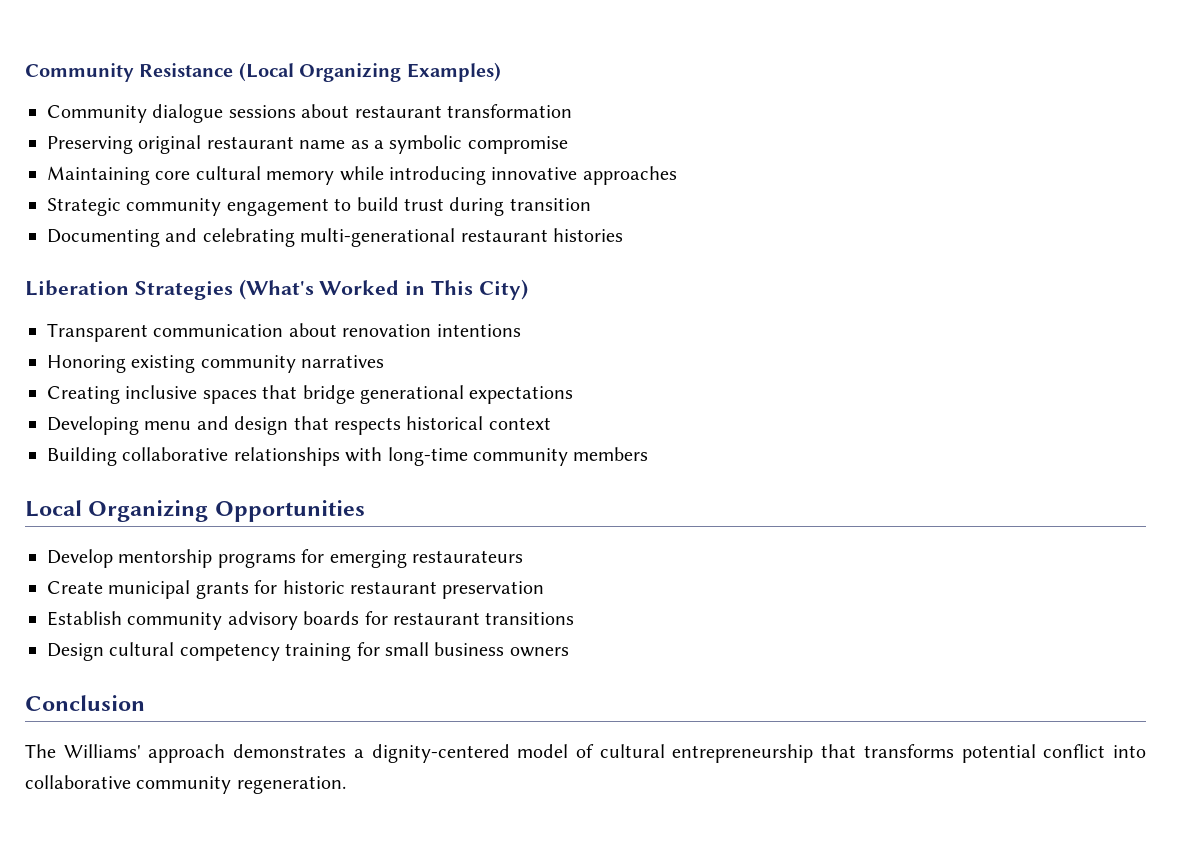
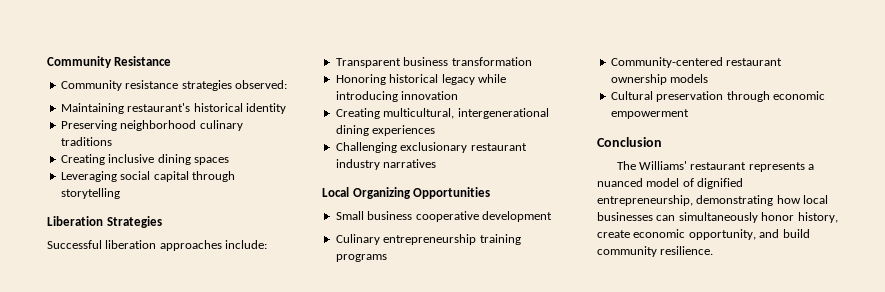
[238,62,501,82] [47,104,572,123] [47,135,568,154] [47,166,677,185] [47,197,591,216] [47,228,623,247] [25,279,528,300] [47,323,521,342] [47,355,385,373] [47,385,574,404] [47,416,551,435] [47,447,649,466] [25,500,365,522] [47,549,523,568] [47,580,545,599] [47,611,575,630] [47,642,569,661] [25,695,145,711] [25,744,1146,763] [25,775,346,794] (Local Organizing Examples) // Community dialogue sessions about restaurant transformation // Preserving original restaurant name as a symbolic compromise // Maintaining core cultural memory while introducing innovative approaches // Strategic community engagement to build trust during transition // Documenting and celebrating multi-generational restaurant histories // Liberation Strategies (What's Worked in This City) // Transparent communication about renovation intentions // Honoring existing community narratives // Creating inclusive spaces that bridge generational expectations // Developing menu and design that respects historical context // Building collaborative relationships with long-time community members // Local Organizing Opportunities // Develop mentorship programs for emerging restaurateurs // Create municipal grants for historic restaurant preservation // Establish community advisory boards for restaurant transitions // Design cultural competency training for small business owners // Conclusion // The Williams' approach demonstrates a dignity-centered model of cultural entrepreneurship that transforms potential conflict into collaborative community regeneration. -> [60,80,287,91] [60,103,286,114] [60,120,243,131] [60,137,112,146] [60,154,229,165] [60,171,235,182] [60,188,120,199] [47,216,162,228] [47,240,268,251] [335,57,532,68] [335,74,506,85] [335,91,459,102] [335,108,549,119] [335,125,436,136] [335,142,527,153] [335,159,437,170] [322,187,491,199] [335,211,552,222] [335,234,521,245] [335,254,387,262] [610,57,783,68] [610,74,709,85] [610,91,825,102] [610,109,689,119] [597,137,662,147] [616,161,815,172] [597,178,744,189] [597,195,829,206] [597,212,838,223] [597,229,810,240] [597,246,714,257] // Community resistance strategies observed: // Maintaining restaurant's historical identity // Preserving neighborhood culinary traditions // Creating inclusive dining spaces // Leveraging social capital through storytelling // Liberation Strategies // Successful liberation approaches include: // Transparent business transformation // Honoring historical legacy while introducing innovation // Creating multicultural, intergenerational dining experiences // Challenging exclusionary restaurant industry narratives // Local Organizing Opportunities // Small business cooperative development // Culinary entrepreneurship training programs // Community-centered restaurant ownership models // Cultural preservation through economic empowerment // Conclusion // The Williams' restaurant represents a nuanced model of dignified entrepreneurship, demonstrating how local businesses can simultaneously honor history, create economic opportunity, and build community resilience.

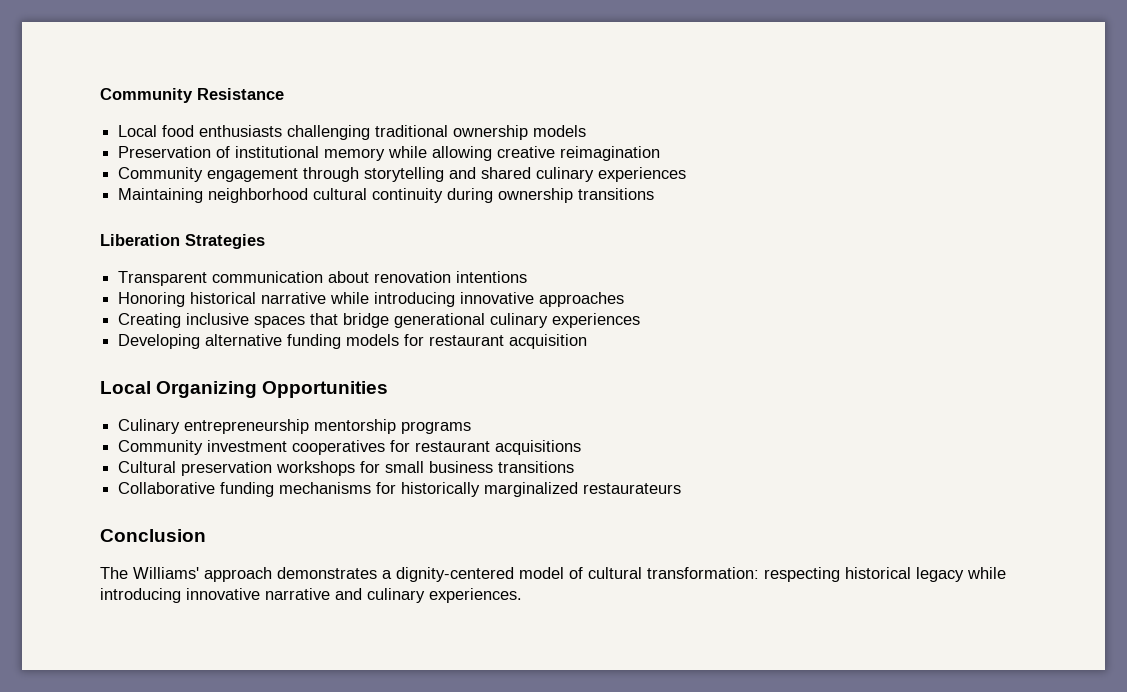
[60,80,287,91] [60,103,286,114] [60,120,243,131] [60,137,112,146] [60,154,229,165] [60,171,235,182] [60,188,120,199] [47,216,162,228] [47,240,268,251] [335,57,532,68] Community resistance strategies observed: // Maintaining restaurant's historical identity // Preserving neighborhood culinary traditions // Creating inclusive dining spaces // Leveraging social capital through storytelling // Liberation Strategies // Successful liberation approaches include: // Transparent business transformation -> [118,125,587,140] [118,146,661,161] [118,167,687,182] [118,188,655,203] [100,234,265,249] [118,271,528,286] Local food enthusiasts challenging traditional ownership models // Preservation of institutional memory while allowing creative reimagination // Community engagement through storytelling and shared culinary experiences // Maintaining neighborhood cultural continuity during ownership transitions // Liberation Strategies // Transparent communication about renovation intentions
[441,74,506,85] [335,91,459,102] [335,108,549,119] [335,125,436,136] [335,142,527,153] [335,159,437,170] legacy while introducing innovation // Creating multicultural, intergenerational dining experiences // Challenging exclusionary restaurant industry narratives -> [261,292,625,307] [118,313,641,328] [118,334,588,349] narrative while introducing innovative approaches // Creating inclusive spaces that bridge generational culinary experiences // Developing alternative funding models for restaurant acquisition
[335,211,552,222] // Small business cooperative development -> (389, 389) none
[479,234,521,245] training -> [314,419,397,434] mentorship
[610,57,783,68] [610,74,709,85] [610,91,825,102] [610,109,689,119] [597,137,662,147] [616,161,815,172] [597,178,744,189] [597,195,829,206] [597,212,838,223] [597,229,810,240] [597,246,714,257] Community-centered restaurant ownership models // Cultural preservation through economic empowerment // Conclusion // The Williams' restaurant represents a nuanced model of dignified entrepreneurship, demonstrating how local businesses can simultaneously honor history, create economic opportunity, and build community resilience. -> [118,440,582,455] [118,461,575,476] [118,482,682,497] [100,529,206,542] [100,567,1006,582] [100,588,522,603] Community investment cooperatives for restaurant acquisitions // Cultural preservation workshops for small business transitions // Collaborative funding mechanisms for historically marginalized restaurateurs // Conclusion // The Williams' approach demonstrates a dignity-centered model of cultural transformation: respecting historical legacy while introducing innovative narrative and culinary experiences.

